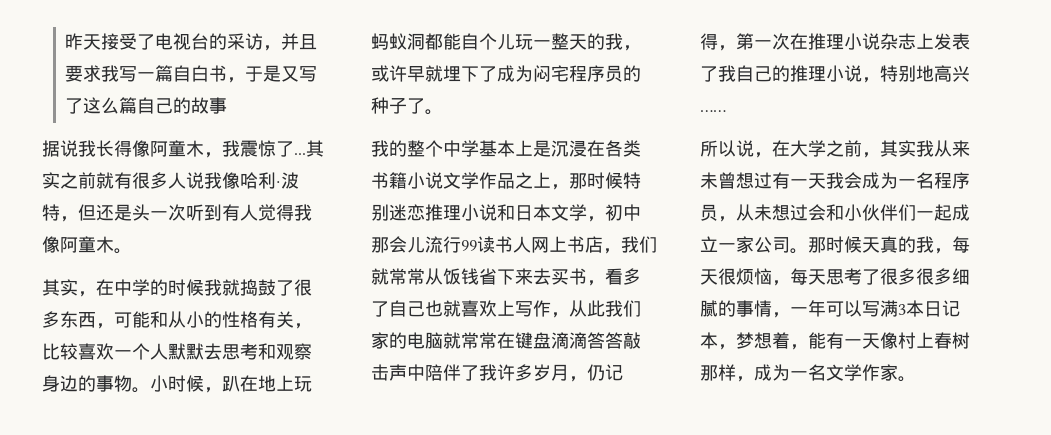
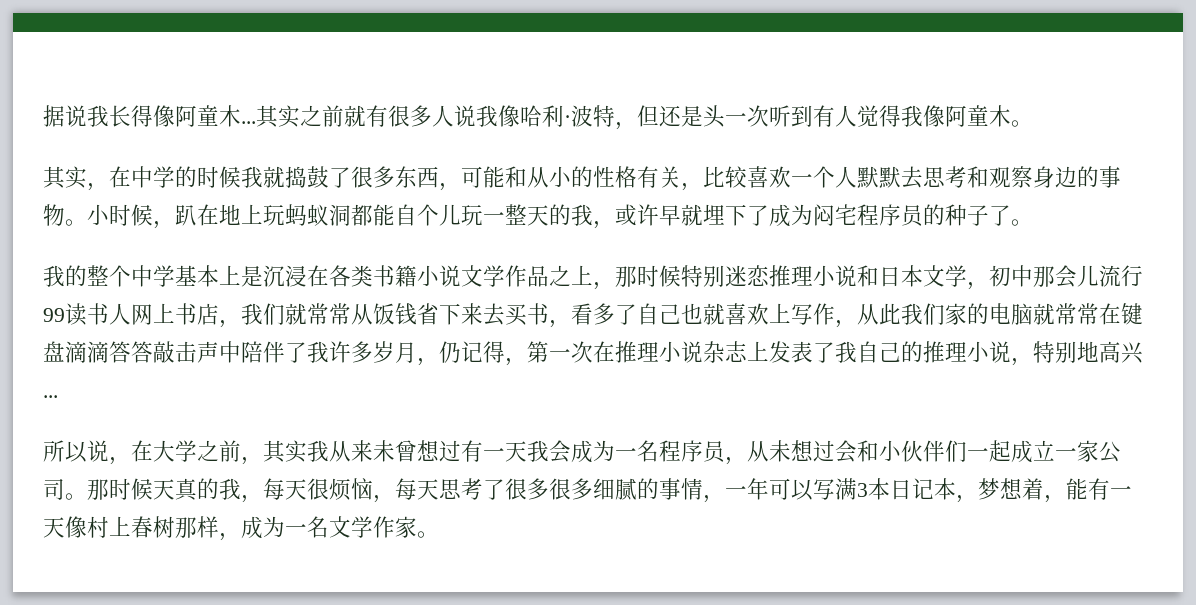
[65,33,318,51] [65,65,318,83] [65,97,228,114] 昨天接受了电视台的采访，并且要求我写一篇自白书，于是又写了这么篇自己的故事 // -> (43, 116) none
[204,140,294,158] ，我震惊了 -> (241, 116) none
[700,110,726,112] …… -> [43,395,58,398] ...

